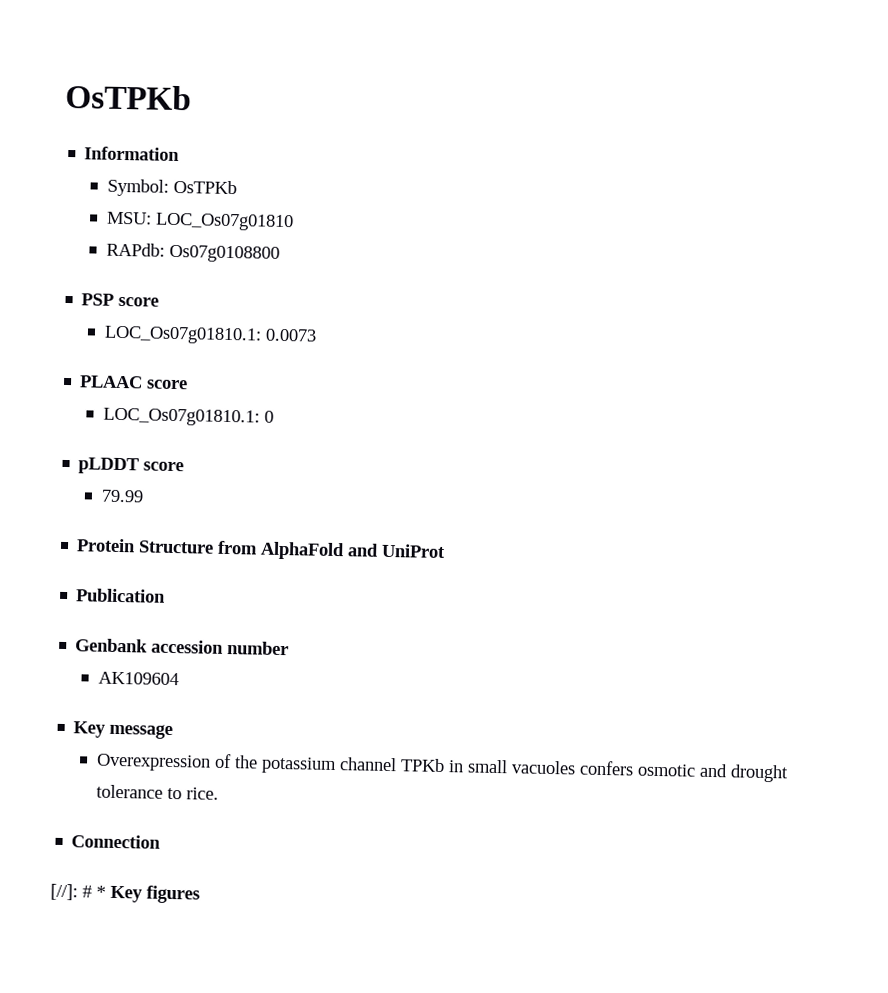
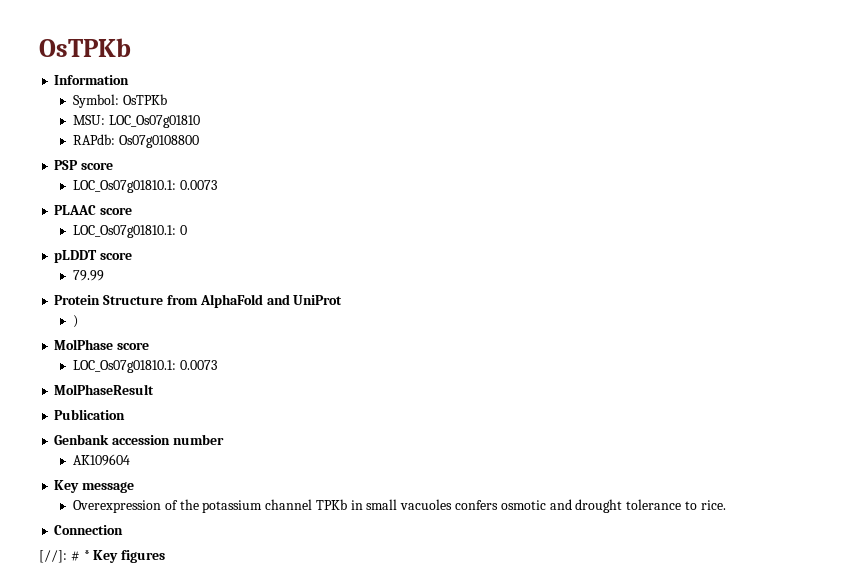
(447, 551) none -> [73,315,79,328] [54,339,150,350] [73,360,217,373] [54,384,155,395] // ) // MolPhase score // LOC_Os07g01810.1: 0.0073 // MolPhaseResult

